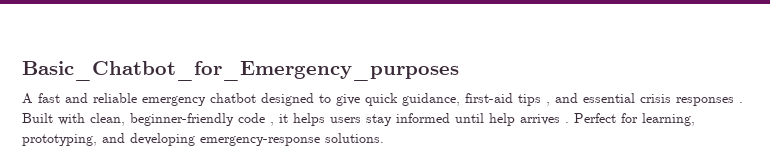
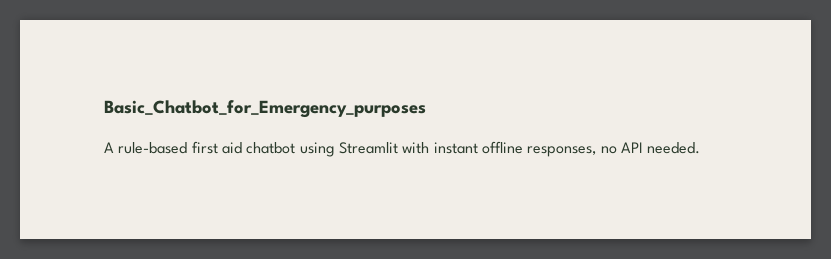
[38,93,743,106] [22,113,695,126] [22,133,384,146] fast and reliable emergency chatbot designed to give quick guidance, first-aid tips , and essential crisis responses . Built with clean, beginner-friendly code , it helps users stay informed until help arrives . Perfect for learning, prototyping, and developing emergency-response solutions. -> [118,141,701,157] rule-based first aid chatbot using Streamlit with instant offline responses, no API needed.

